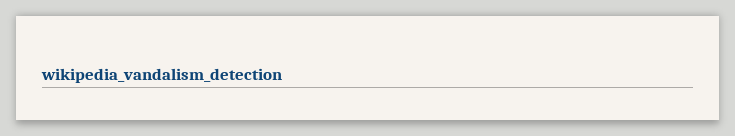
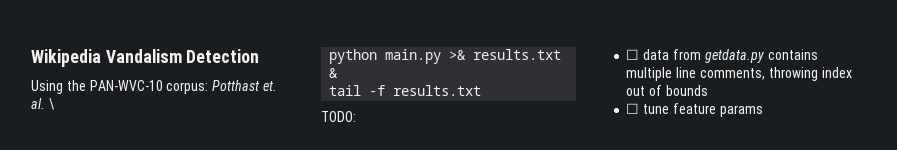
[41,68,282,83] wikipedia_vandalism_detection -> [31,49,260,67] [31,80,277,94] [31,98,54,110] [329,49,562,64] [329,68,339,78] [329,85,482,96] [321,111,356,122] [626,49,818,63] [626,67,852,81] [626,85,708,96] [626,103,763,117] Wikipedia Vandalism Detection // Using the PAN-WVC-10 corpus: Potthast et. al. \ // python main.py >& results.txt & // tail -f results.txt // TODO: // ☐ data from getdata.py contains multiple line comments, throwing index out of bounds // ☐ tune feature params

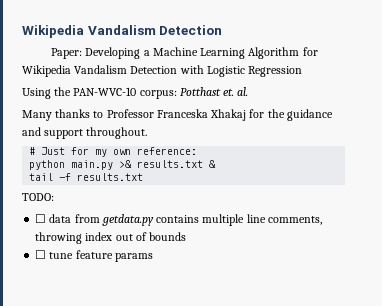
[31,49,260,67] Wikipedia Vandalism Detection -> [22,25,223,38] [51,47,318,59] [22,65,303,77] Wikipedia Vandalism Detection // Paper: Developing a Machine Learning Algorithm for Wikipedia Vandalism Detection with Logistic Regression
[48,98,54,110] \ -> [22,109,333,121] [22,127,148,139] [29,147,198,157] // Many thanks to Professor Franceska Xhakaj for the guidance and support throughout. // # Just for my own reference:

